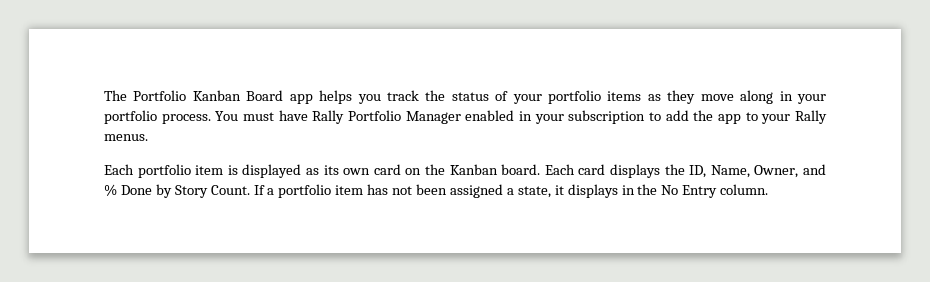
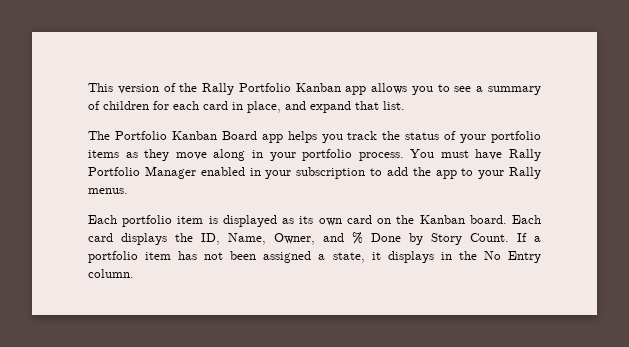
(104, 95) none -> [88,83,541,95] [88,101,405,113] This version of the Rally Portfolio Kanban app allows you to see a summary of children for each card in place, and expand that list. //

